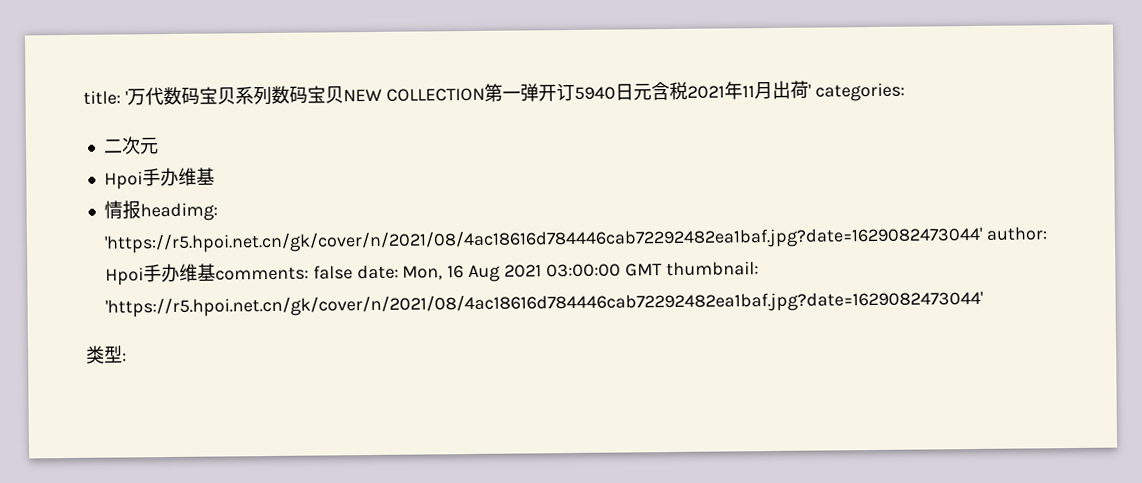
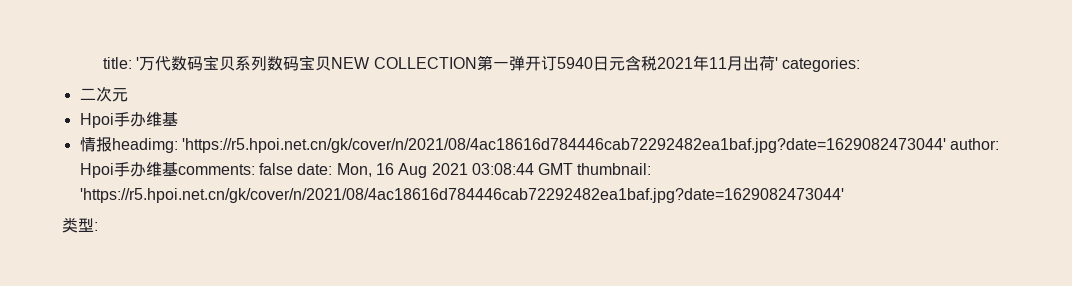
[545,263,621,278] 03:00:00 -> [471,163,534,175] 03:08:44

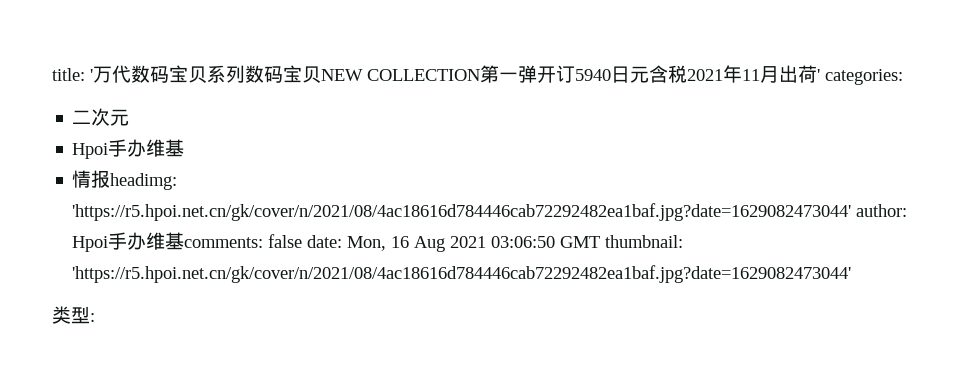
[471,163,534,175] 03:08:44 -> [491,236,556,248] 03:06:50

